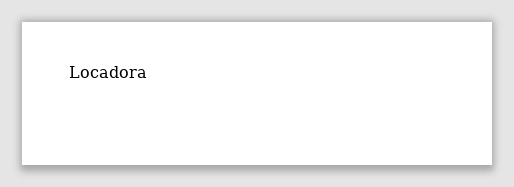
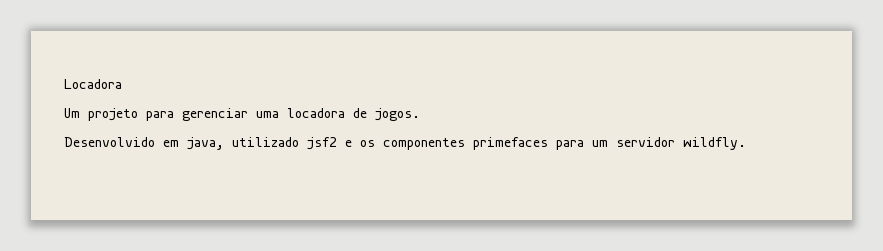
(147, 72) none -> [64,108,420,121] [64,137,746,150] // Um projeto para gerenciar uma locadora de jogos. // Desenvolvido em java, utilizado jsf2 e os componentes primefaces para um servidor wildfly.

